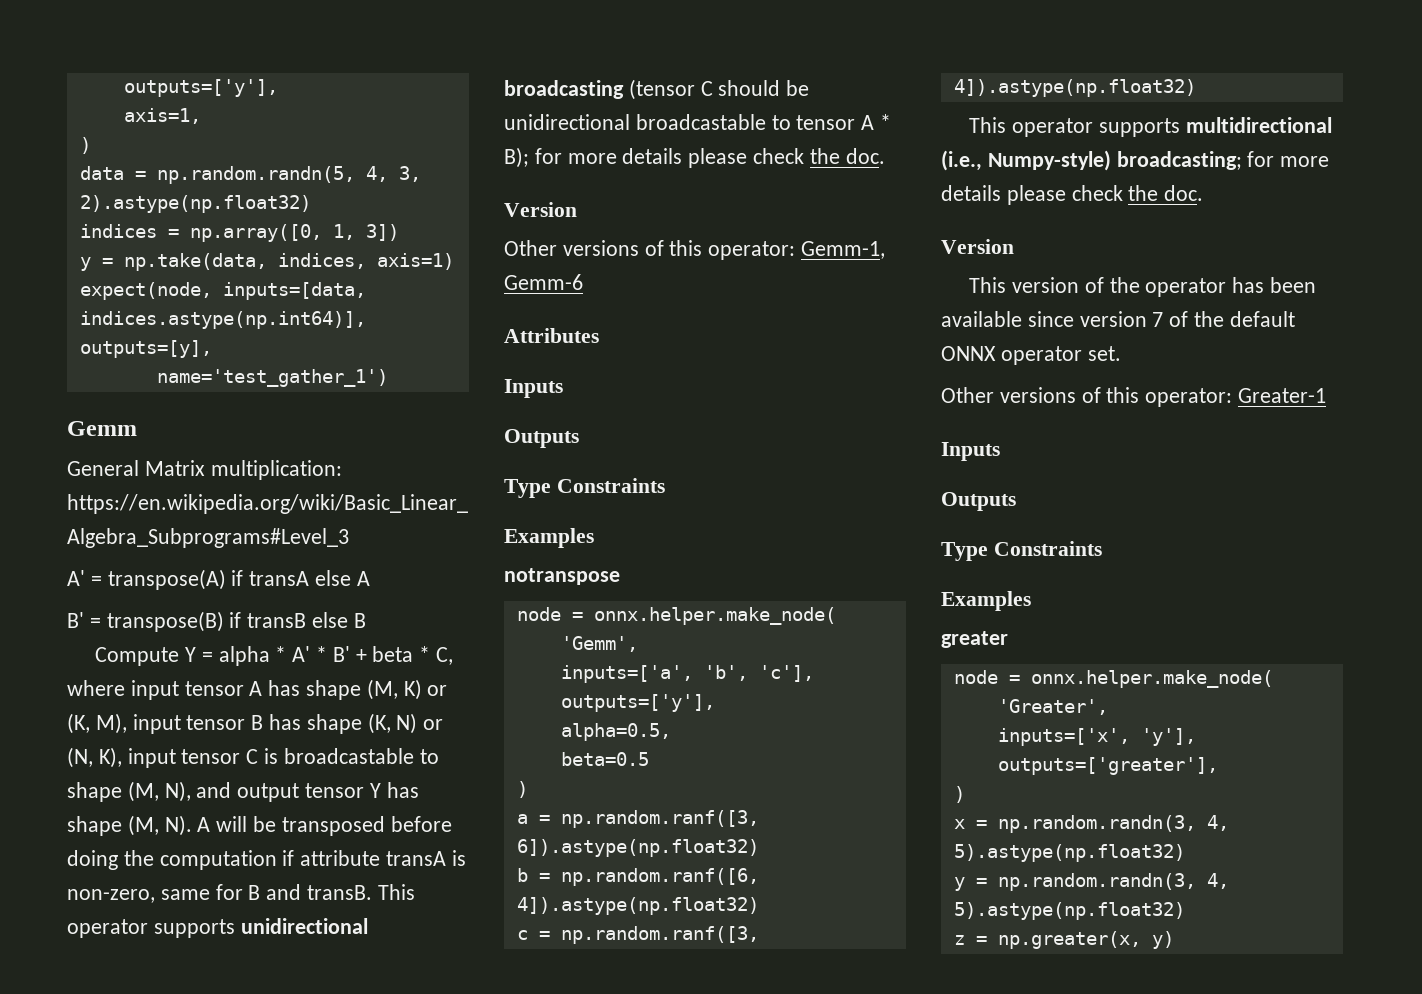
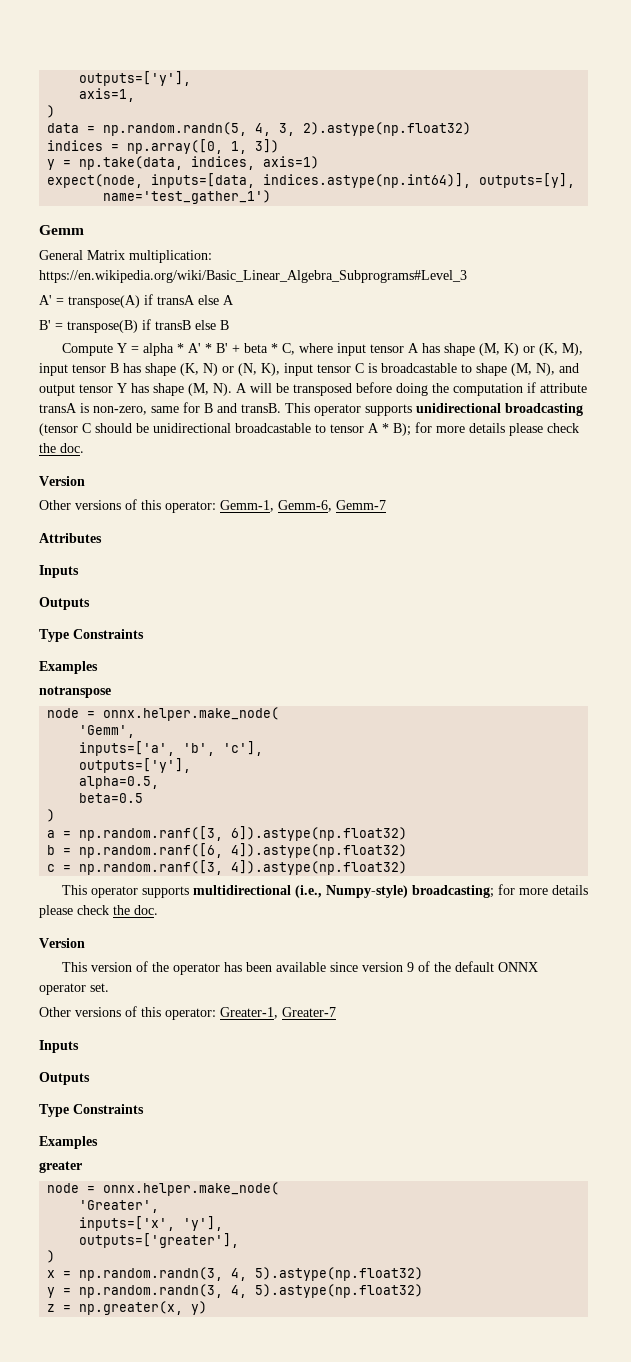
[504,274,583,290] Gemm-6 -> [278,500,386,512] Gemm-6, Gemm-7
[1152,312,1164,327] 7 -> [406,962,414,972] 9
[1238,388,1327,403] Greater-1 -> [220,1007,336,1019] Greater-1, Greater-7

